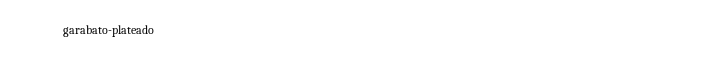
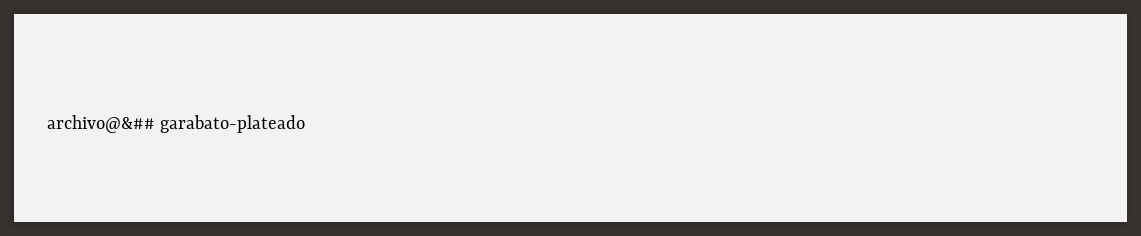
(63, 31) none -> [47,115,155,133] archivo@&##

